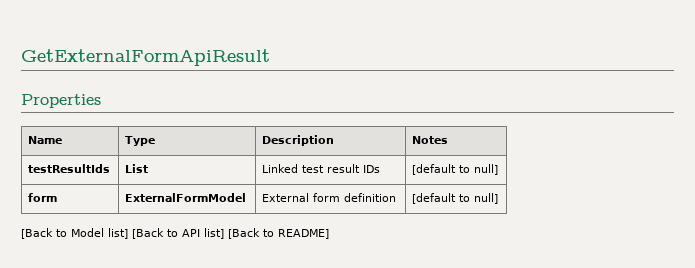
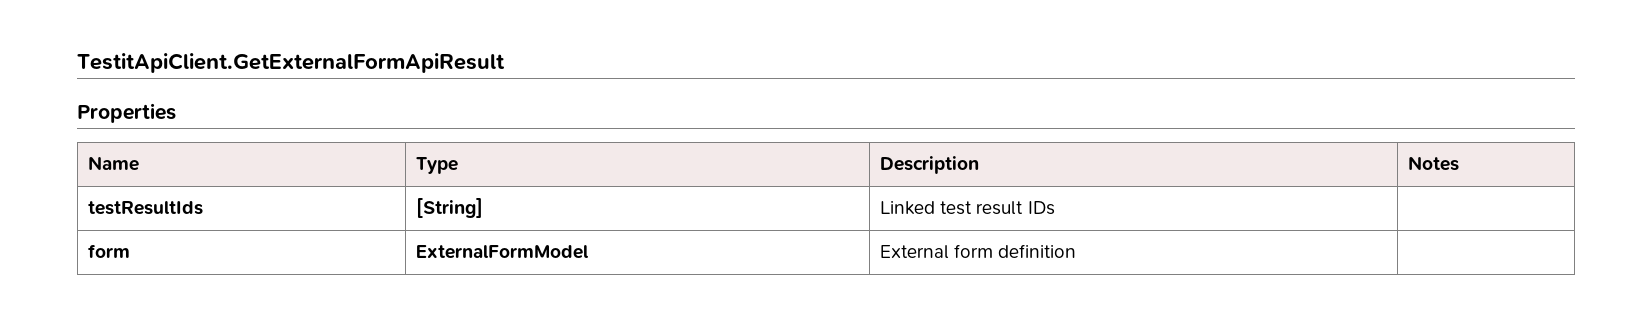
[21,49,270,66] GetExternalFormApiResult -> [77,53,505,73] TestitApiClient.GetExternalFormApiResult
[125,164,149,173] List -> [416,198,484,218] [String]
[412,164,499,175] [default to null] -> (1055, 208) none
[412,193,499,204] [21,228,329,239] [default to null] // [Back to Model list] [Back to API list] [Back to README] -> (1077, 251) none

